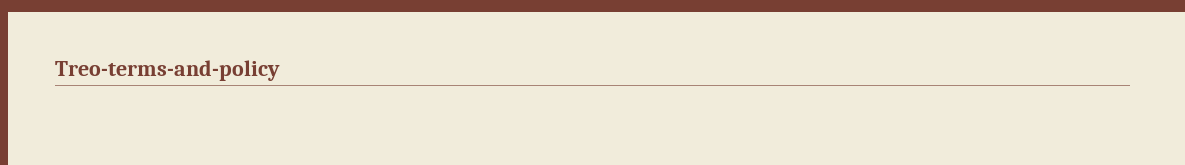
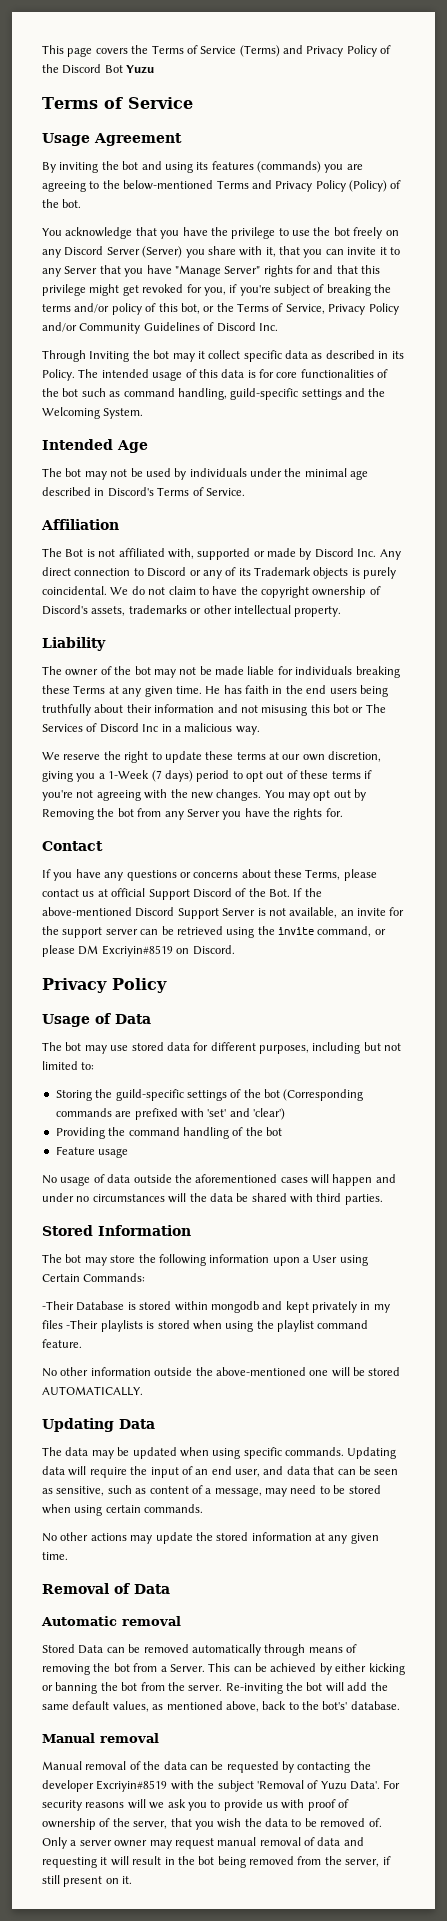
[55,60,280,81] Treo-terms-and-policy -> [42,45,392,57] [42,64,155,74] [42,97,193,109] [42,133,182,146] [42,161,363,173] [42,180,402,192] [42,199,82,208] [42,227,399,239] [42,246,400,258] [42,265,381,277] [42,284,392,296] [42,303,399,315] [42,322,278,334] [42,350,404,362] [42,369,389,381] [42,388,386,400] [42,407,144,419] [42,439,148,453] [42,468,369,480] [42,487,245,497] [41,519,119,530] [42,548,401,560] [42,567,397,579] [42,586,381,598] [42,605,342,617] [42,637,106,651] [42,666,400,678] [42,685,388,697] [42,704,386,716] [42,723,260,735] [42,751,382,763] [42,770,372,782] [42,789,367,801] [42,808,343,820] [42,841,103,851] [42,869,377,881] [42,888,322,900] [42,907,405,919] [42,926,386,938] [42,945,235,957] [42,978,167,993] [42,1013,151,1027] [42,1042,402,1054] [42,1061,95,1070] [55,1089,364,1101] [55,1108,285,1120] [55,1127,282,1139] [55,1146,129,1158] [42,1174,396,1186] [42,1193,383,1205] [42,1225,191,1236] [42,1254,368,1266] [42,1273,146,1282] [42,1301,390,1313] [42,1320,369,1332] [42,1339,82,1348] [42,1367,401,1377] [42,1386,143,1396] [42,1418,155,1432] [42,1447,397,1459] [42,1466,399,1478] [42,1485,381,1497] [42,1504,204,1516] [42,1532,379,1544] [42,1552,68,1560] [42,1583,170,1594] [41,1616,181,1626] [42,1644,357,1656] [42,1663,405,1675] [42,1682,388,1694] [42,1701,400,1712] [42,1733,159,1743] [42,1761,371,1773] [42,1780,401,1792] [42,1799,350,1811] [42,1818,382,1830] [42,1837,364,1849] [42,1856,391,1868] [42,1875,133,1887] This page covers the Terms of Service (Terms) and Privacy Policy of the Discord Bot Yuzu // Terms of Service // Usage Agreement // By inviting the bot and using its features (commands) you are agreeing to the below-mentioned Terms and Privacy Policy (Policy) of the bot. // You acknowledge that you have the privilege to use the bot freely on any Discord Server (Server) you share with it, that you can invite it to any Server that you have "Manage Server" rights for and that this privilege might get revoked for you, if you're subject of breaking the terms and/or policy of this bot, or the Terms of Service, Privacy Policy and/or Community Guidelines of Discord Inc. // Through Inviting the bot may it collect specific data as described in its Policy. The intended usage of this data is for core functionalities of the bot such as command handling, guild-specific settings and the Welcoming System. // Intended Age // The bot may not be used by individuals under the minimal age described in Discord's Terms of Service. // Affiliation // The Bot is not affiliated with, supported or made by Discord Inc. Any direct connection to Discord or any of its Trademark objects is purely coincidental. We do not claim to have the copyright ownership of Discord's assets, trademarks or other intellectual property. // Liability // The owner of the bot may not be made liable for individuals breaking these Terms at any given time. He has faith in the end users being truthfully about their information and not misusing this bot or The Services of Discord Inc in a malicious way. // We reserve the right to update these terms at our own discretion, giving you a 1-Week (7 days) period to opt out of these terms if you're not agreeing with the new changes. You may opt out by Removing the bot from any Server you have the rights for. // Contact // If you have any questions or concerns about these Terms, please contact us at official Support Discord of the Bot. If the above-mentioned Discord Support Server is not available, an invite for the support server can be retrieved using the invite command, or please DM Excriyin#8519 on Discord. // Privacy Policy // Usage of Data // The bot may use stored data for different purposes, including but not limited to: // Storing the guild-specific settings of the bot (Corresponding commands are prefixed with 'set' and 'clear') // Providing the command handling of the bot // Feature usage // No usage of data outside the aforementioned cases will happen and under no circumstances will the data be shared with third parties. // Stored Information // The bot may store the following information upon a User using Certain Commands: // -Their Database is stored within mongodb and kept privately in my files -Their playlists is stored when using the playlist command feature. // No other information outside the above-mentioned one will be stored AUTOMATICALLY. // Updating Data // The data may be updated when using specific commands. Updating data will require the input of an end user, and data that can be seen as sensitive, such as content of a message, may need to be stored when using certain commands. // No other actions may update the stored information at any given time. // Removal of Data // Automatic removal // Stored Data can be removed automatically through means of removing the bot from a Server. This can be achieved by either kicking or banning the bot from the server. Re-inviting the bot will add the same default values, as mentioned above, back to the bot's' database. // Manual removal // Manual removal of the data can be requested by contacting the developer Excriyin#8519 with the subject 'Removal of Yuzu Data'. For security reasons will we ask you to provide us with proof of ownership of the server, that you wish the data to be removed of. Only a server owner may request manual removal of data and requesting it will result in the bot being removed from the server, if still present on it.

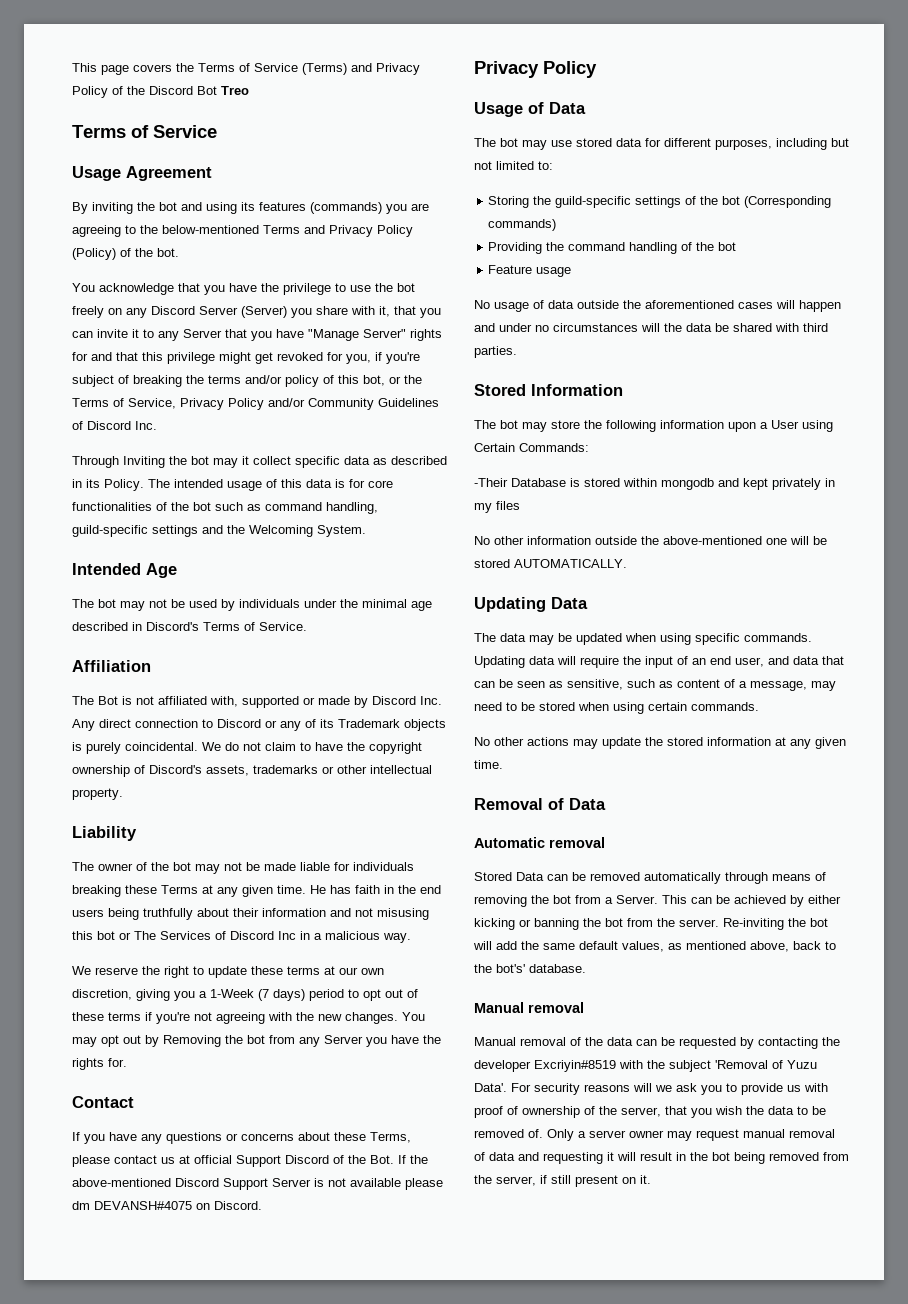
[126,65,155,74] Yuzu -> [221,86,249,95] Treo
[289,907,405,918] [42,926,386,938] [42,945,173,957] available, an invite for the support server can be retrieved using the invite command, or please DM Excriyin#8519 -> [350,1178,443,1190] [72,1201,192,1210] available please dm DEVANSH#4075
[55,1108,285,1120] commands are prefixed with 'set' and 'clear') -> [488,219,557,231] commands)
[66,1320,369,1332] [42,1339,82,1348] -Their playlists is stored when using the playlist command feature. -> (520, 505) none

